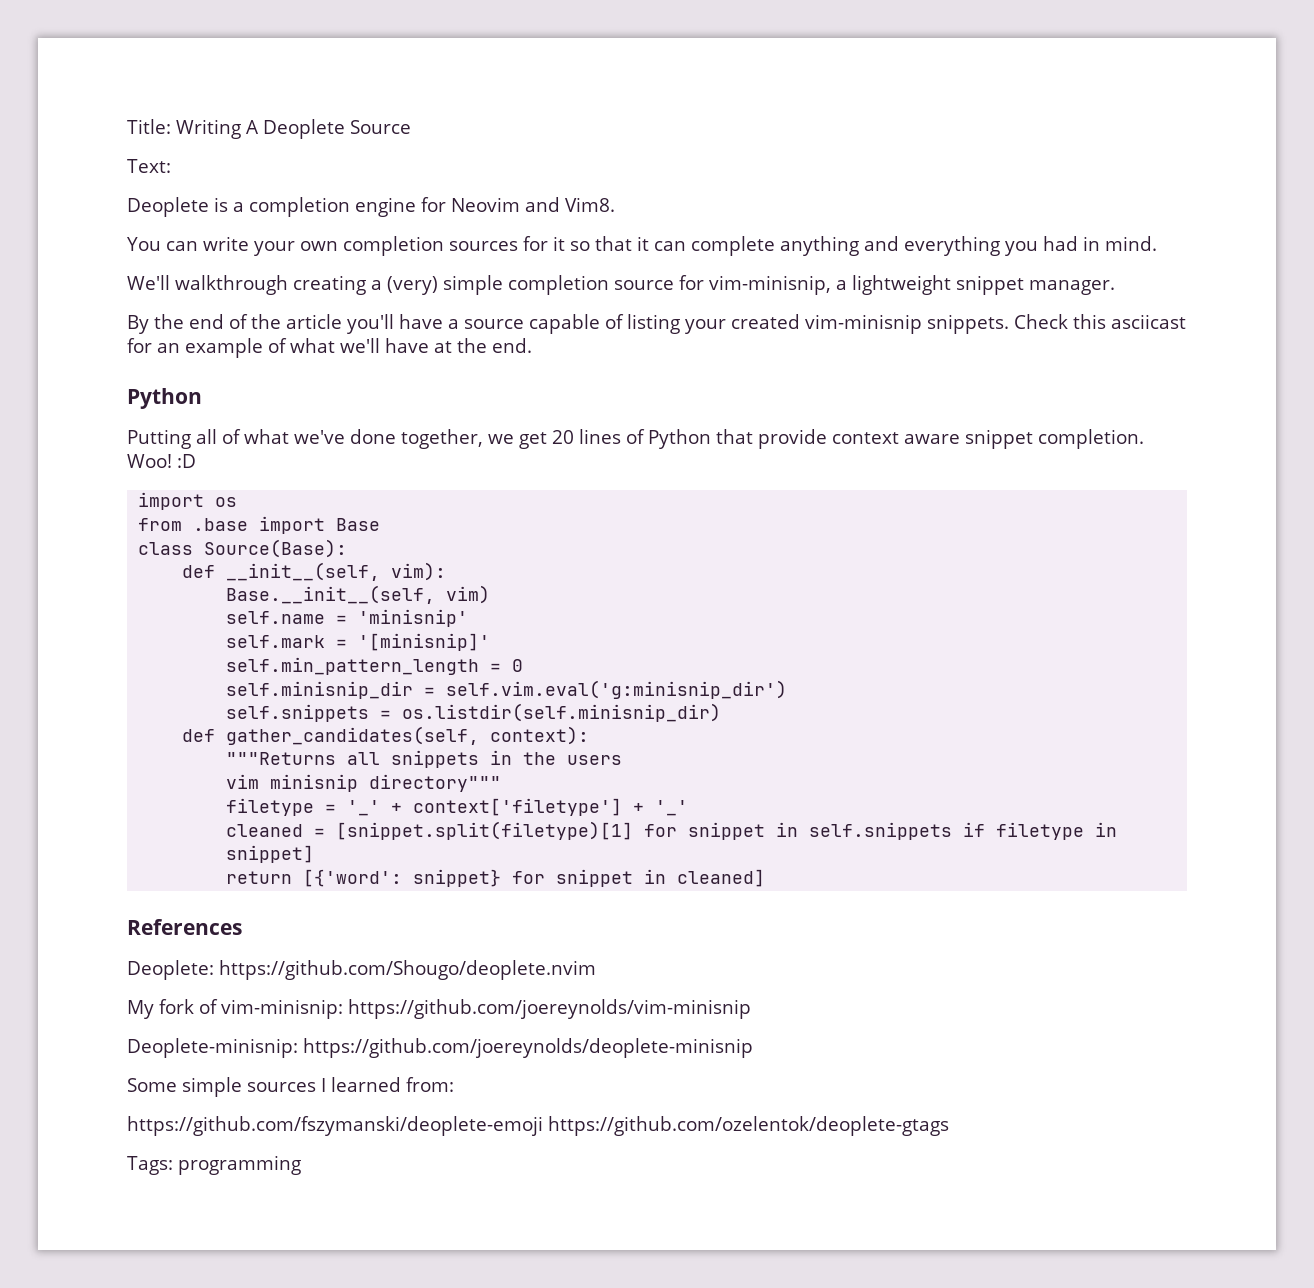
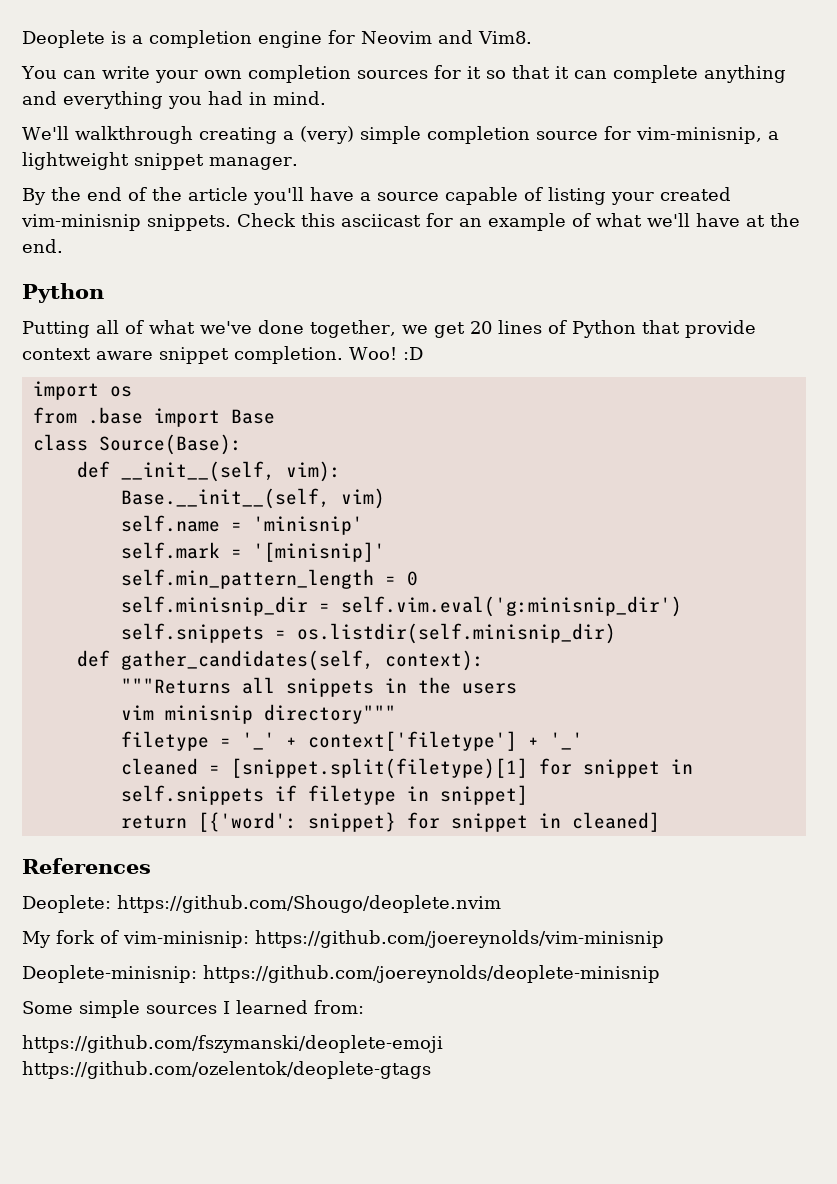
[127,119,411,139] [127,159,171,173] Title: Writing A Deoplete Source // Text: // -> (22, 39) none
[127,1155,301,1175] // Tags: programming -> (431, 1070) none

